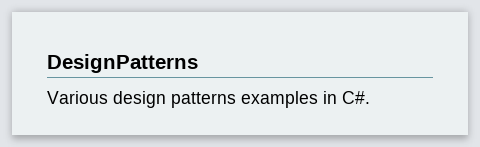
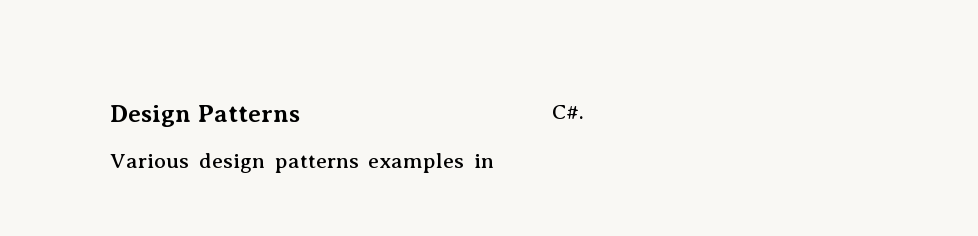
[47,54,198,73] DesignPatterns -> [110,105,300,127] Design Patterns

